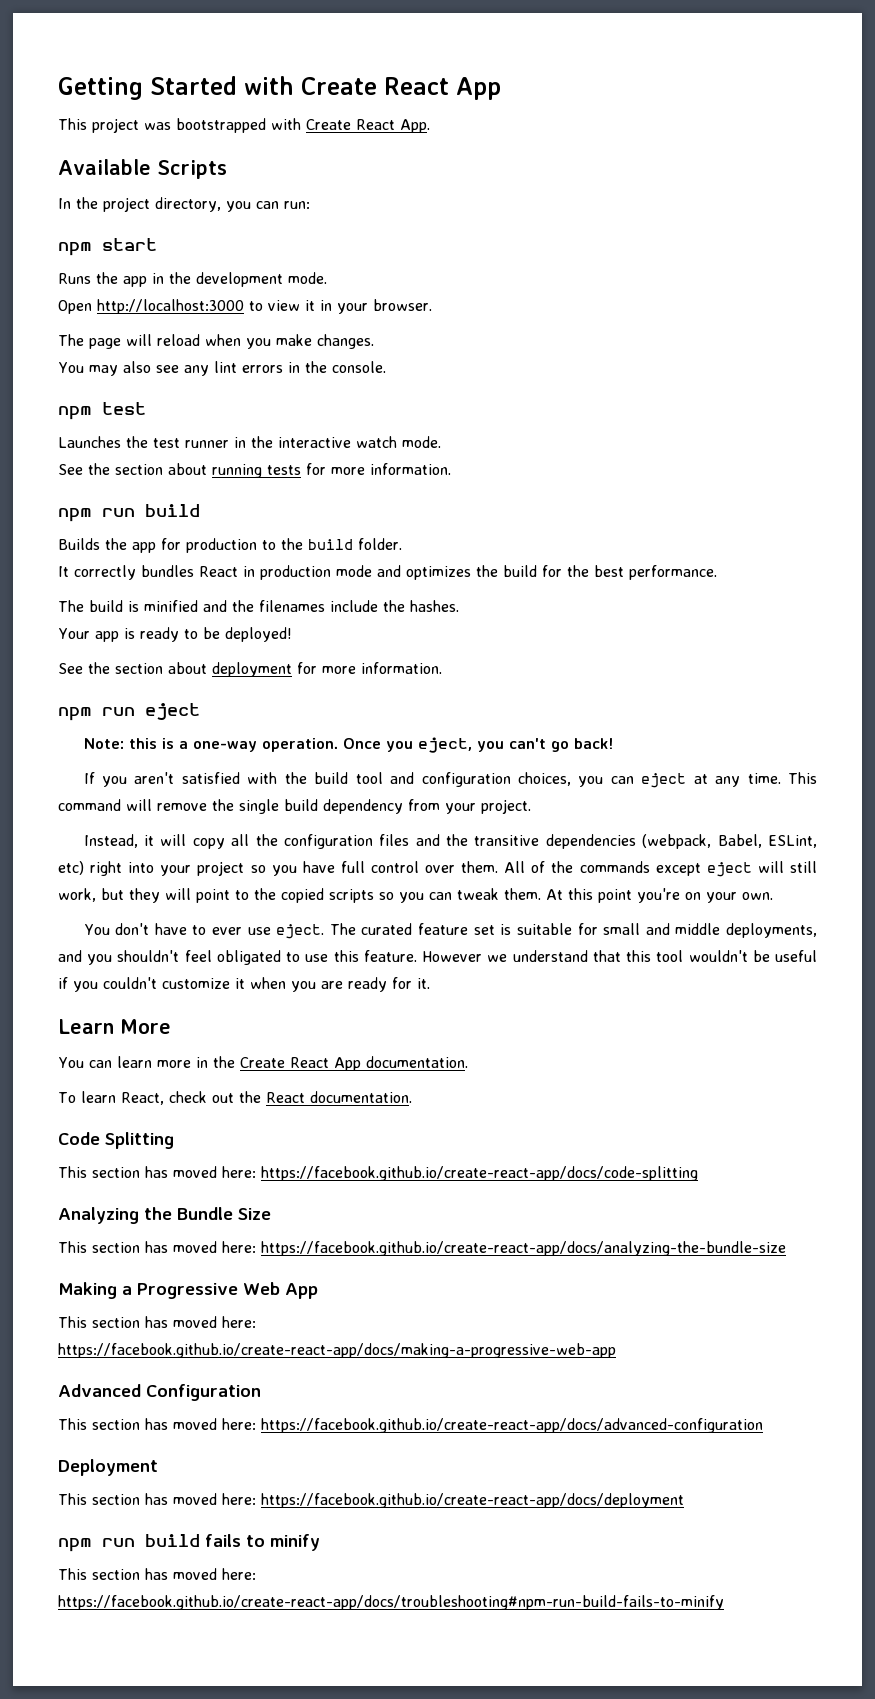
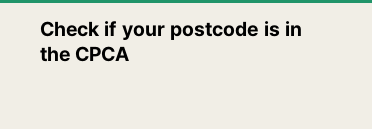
[58,76,501,100] [58,118,430,133] [58,159,227,179] [58,197,310,212] [58,238,157,256] [58,272,327,287] [58,299,432,314] [58,334,374,349] [58,361,386,376] [58,402,146,420] [58,436,441,448] [58,463,451,478] [58,504,200,522] [58,538,402,553] [58,565,717,580] [58,600,459,612] [58,627,292,642] [58,662,442,677] [58,703,200,721] [83,737,613,753] [83,772,817,788] [58,799,531,814] [83,834,817,849] [58,861,817,877] [58,888,773,903] [83,923,818,939] [58,950,818,965] [58,977,430,992] [58,1019,171,1034] [58,1056,468,1071] [58,1091,412,1105] [58,1132,174,1149] [58,1166,698,1181] [58,1207,271,1224] [58,1241,786,1256] [58,1282,318,1299] [58,1316,256,1328] [58,1343,616,1358] [58,1384,261,1401] [58,1418,763,1433] [58,1459,158,1476] [58,1493,684,1508] [58,1534,320,1552] [58,1568,256,1580] [58,1595,724,1610] Getting Started with Create React App // This project was bootstrapped with Create React App. // Available Scripts // In the project directory, you can run: // npm start // Runs the app in the development mode. // Open http://localhost:3000 to view it in your browser. // The page will reload when you make changes. // You may also see any lint errors in the console. // npm test // Launches the test runner in the interactive watch mode. // See the section about running tests for more information. // npm run build // Builds the app for production to the build folder. // It correctly bundles React in production mode and optimizes the build for the best performance. // The build is minified and the filenames include the hashes. // Your app is ready to be deployed! // See the section about deployment for more information. // npm run eject // Note: this is a one-way operation. Once you eject, you can't go back! // If you aren't satisfied with the build tool and configuration choices, you can eject at any time. This command will remove the single build dependency from your project. // Instead, it will copy all the configuration files and the transitive dependencies (webpack, Babel, ESLint, etc) right into your project so you have full control over them. All of the commands except eject will still work, but they will point to the copied scripts so you can tweak them. At this point you're on your own. // You don't have to ever use eject. The curated feature set is suitable for small and middle deployments, and you shouldn't feel obligated to use this feature. However we understand that this tool wouldn't be useful if you couldn't customize it when you are ready for it. // Learn More // You can learn more in the Create React App documentation. // To learn React, check out the React documentation. // Code Splitting // This section has moved here: https://facebook.github.io/create-react-app/docs/code-splitting // Analyzing the Bundle Size // This section has moved here: https://facebook.github.io/create-react-app/docs/analyzing-the-bundle-size // Making a Progressive Web App // This section has moved here: https://facebook.github.io/create-react-app/docs/making-a-progressive-web-app // Advanced Configuration // This section has moved here: https://facebook.github.io/create-react-app/docs/advanced-configuration // Deployment // This section has moved here: https://facebook.github.io/create-react-app/docs/deployment // npm run build fails to minify // This section has moved here: https://facebook.github.io/create-react-app/docs/troubleshooting#npm-run-build-fails-to-minify -> [40,21,302,40] [40,46,130,62] Check if your postcode is in the CPCA

